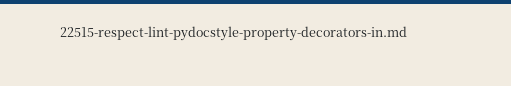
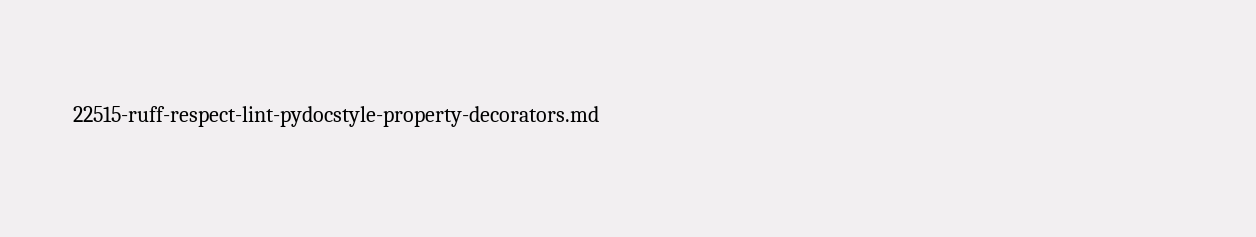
[60,26,407,41] 22515-respect-lint-pydocstyle-property-decorators-in.md -> [73,106,599,127] 22515-ruff-respect-lint-pydocstyle-property-decorators.md

